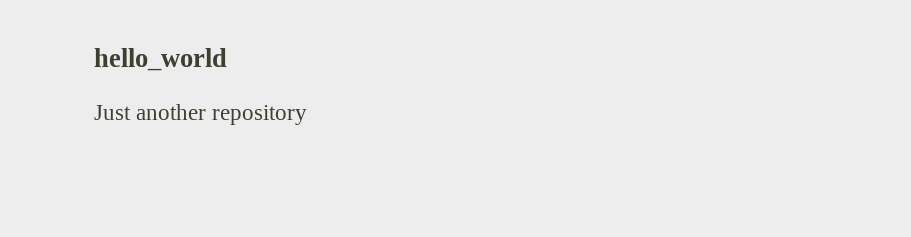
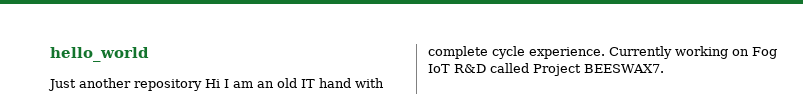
(308, 115) none -> [205,78,384,88] [428,46,777,59] [428,63,664,76] Hi I am an old IT hand with complete cycle experience. Currently working on Fog IoT R&D called Project BEESWAX7.

